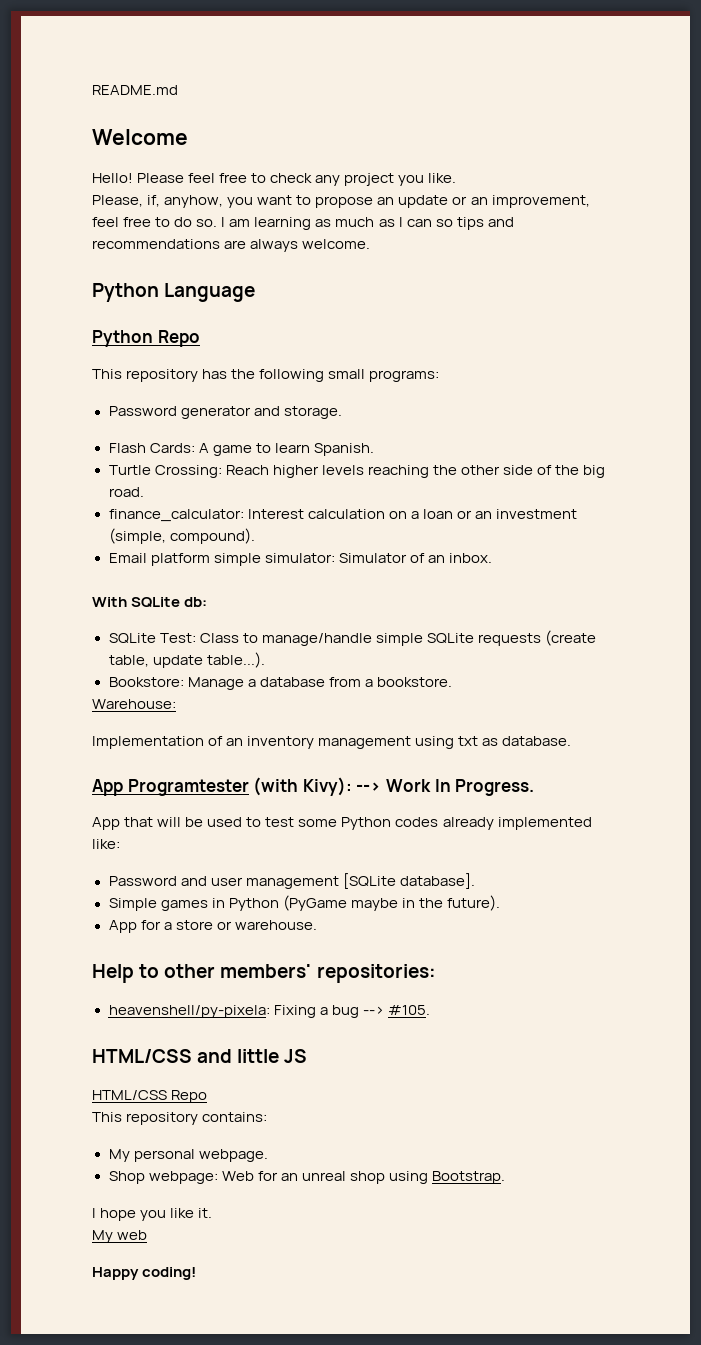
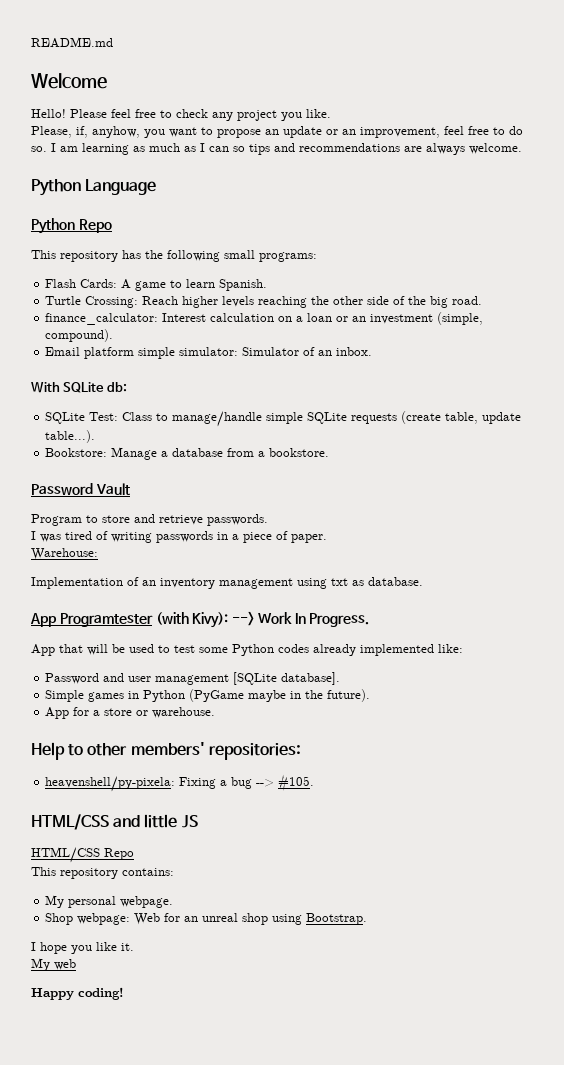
[108,406,342,419] // Password generator and storage. -> (317, 257) none
(452, 682) none -> [31,483,130,495] [31,514,268,526] [31,531,327,543] // Password Vault // Program to store and retrieve passwords. // I was tired of writing passwords in a piece of paper.

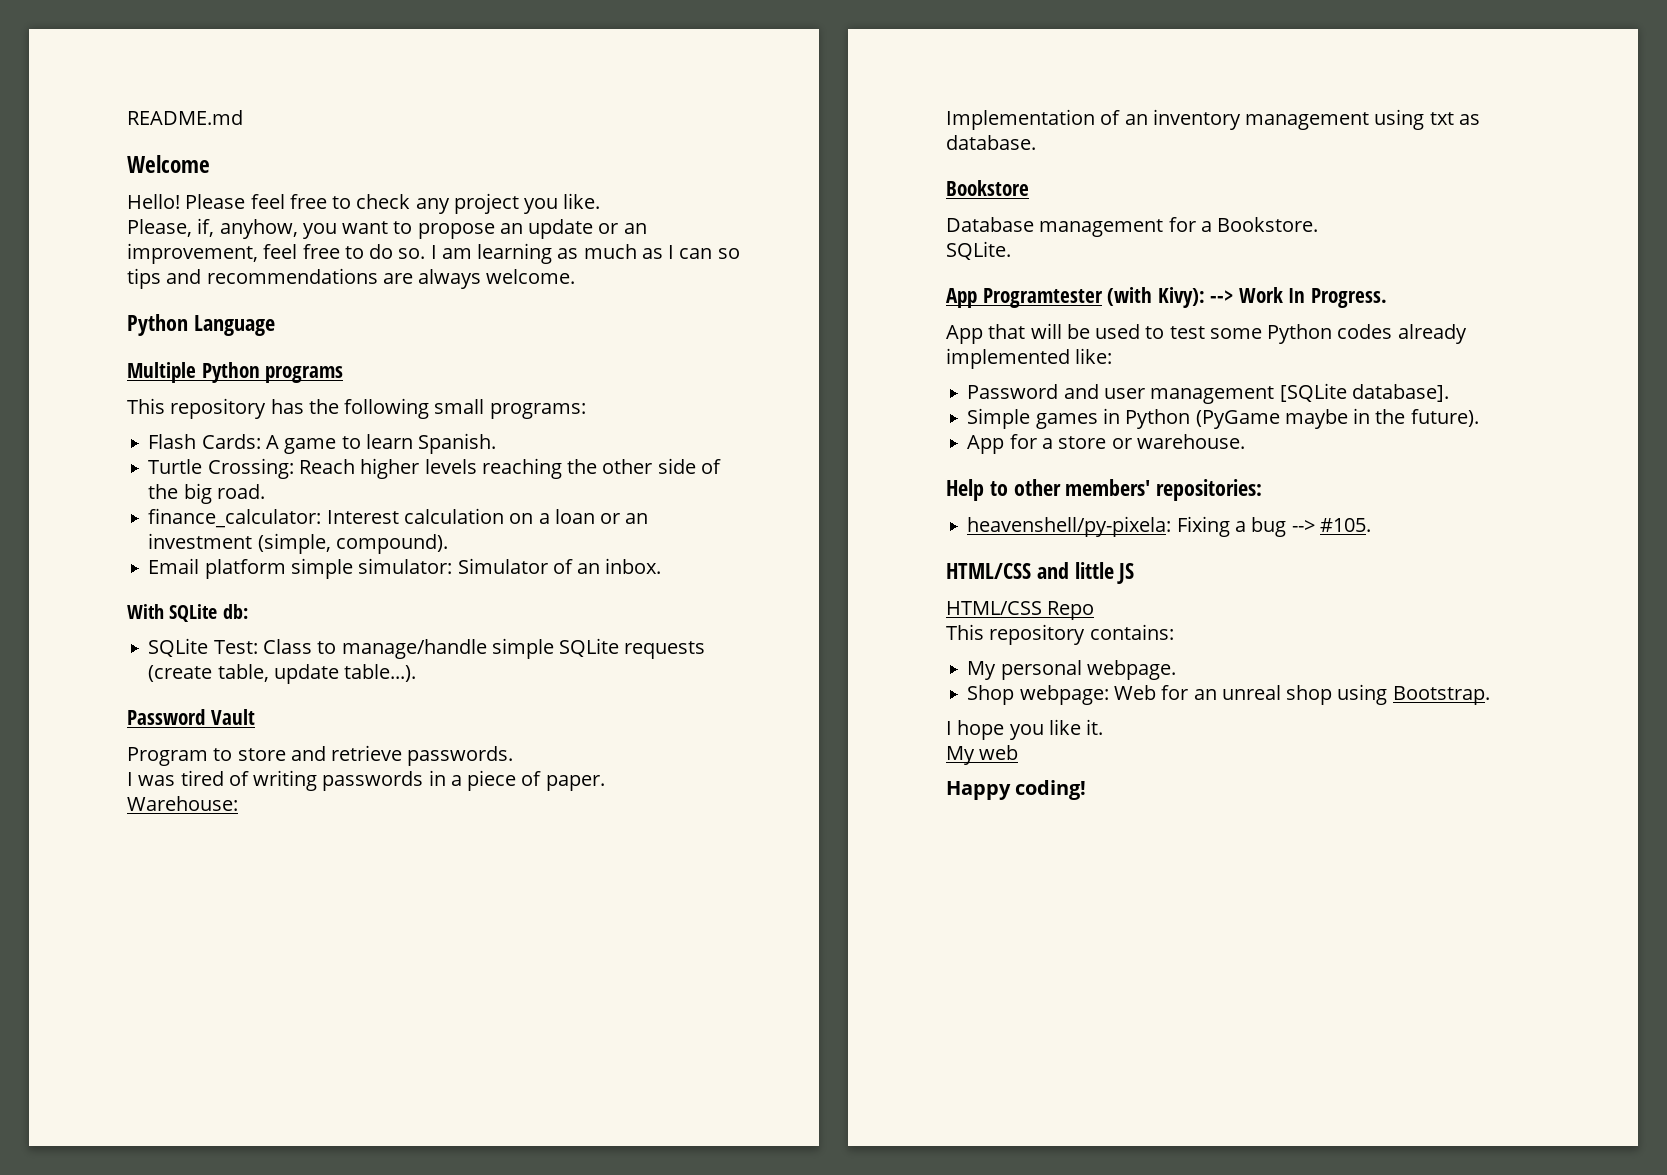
[31,218,112,234] Python Repo -> [127,362,344,383] Multiple Python programs
[45,447,330,460] // Bookstore: Manage a database from a bookstore. -> (417, 673) none
(423, 581) none -> [946,180,1029,196] [946,217,1319,237] [946,241,1011,260] // Bookstore // Database management for a Bookstore. // SQLite.

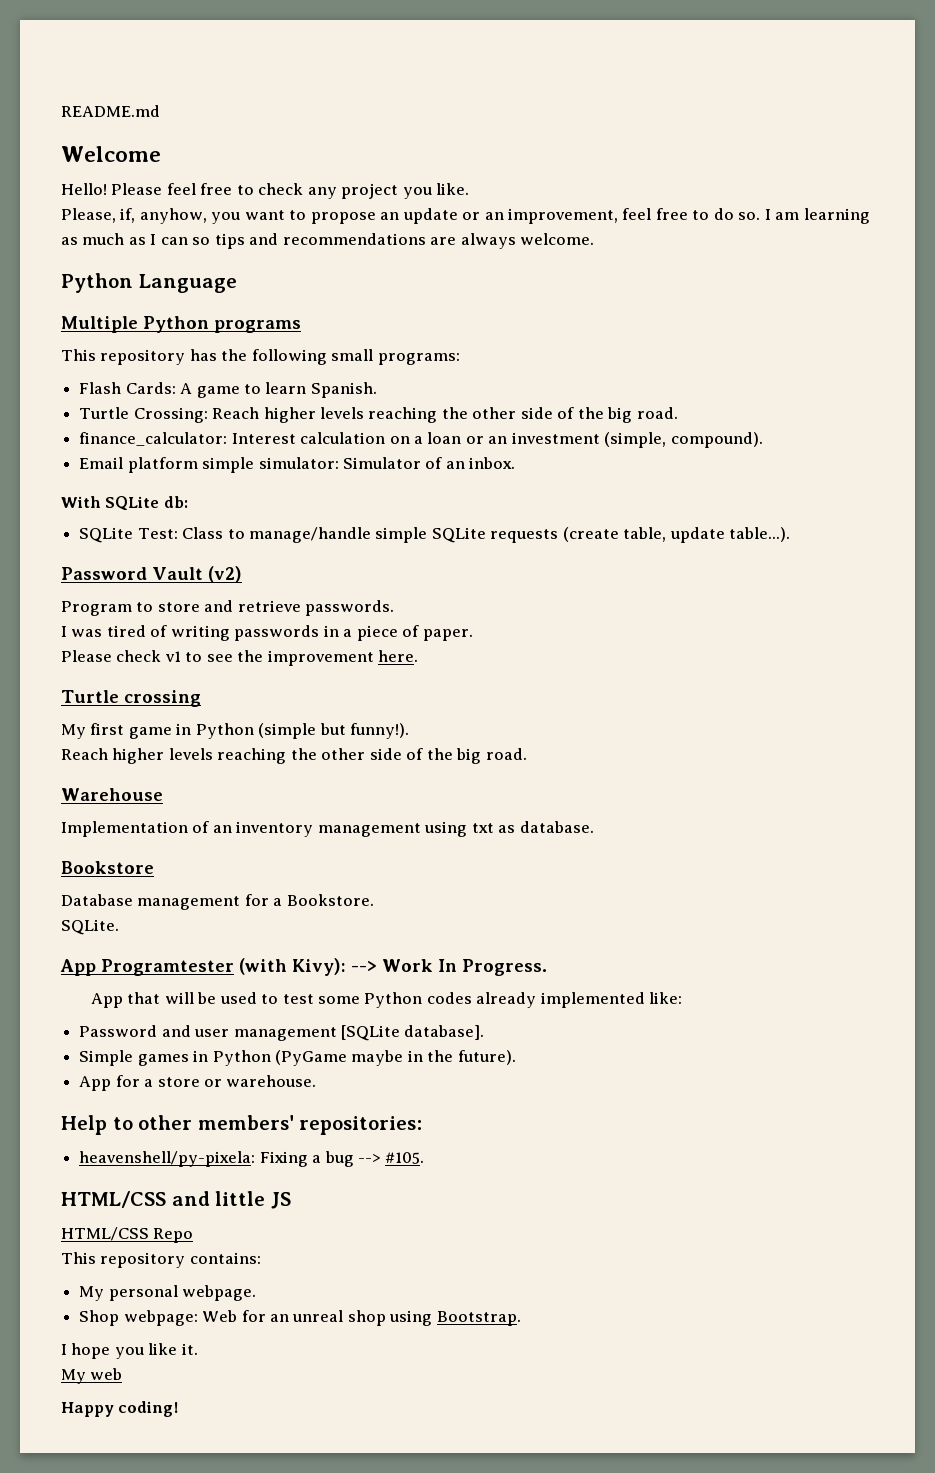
(255, 717) none -> [207,566,242,583] (v2)
[127,796,238,811] Warehouse: -> [61,650,419,666] [61,690,201,707] [61,723,410,739] [61,748,527,764] [61,788,163,801] Please check v1 to see the improvement here. // Turtle crossing // My first game in Python (simple but funny!). // Reach higher levels reaching the other side of the big road. // Warehouse

